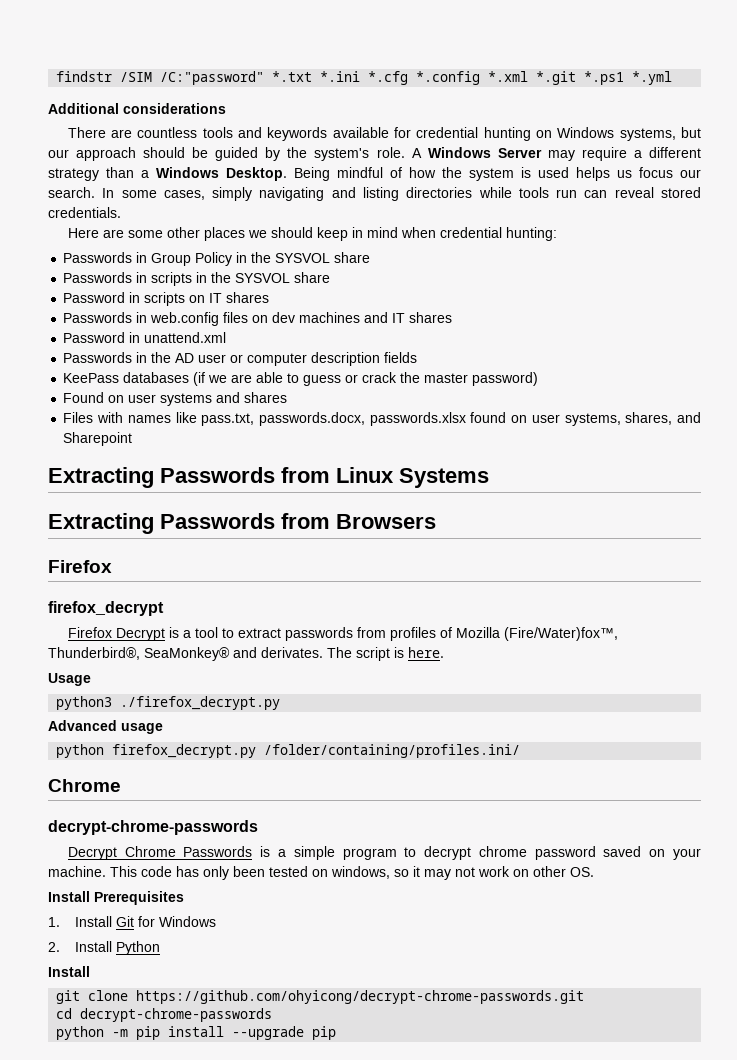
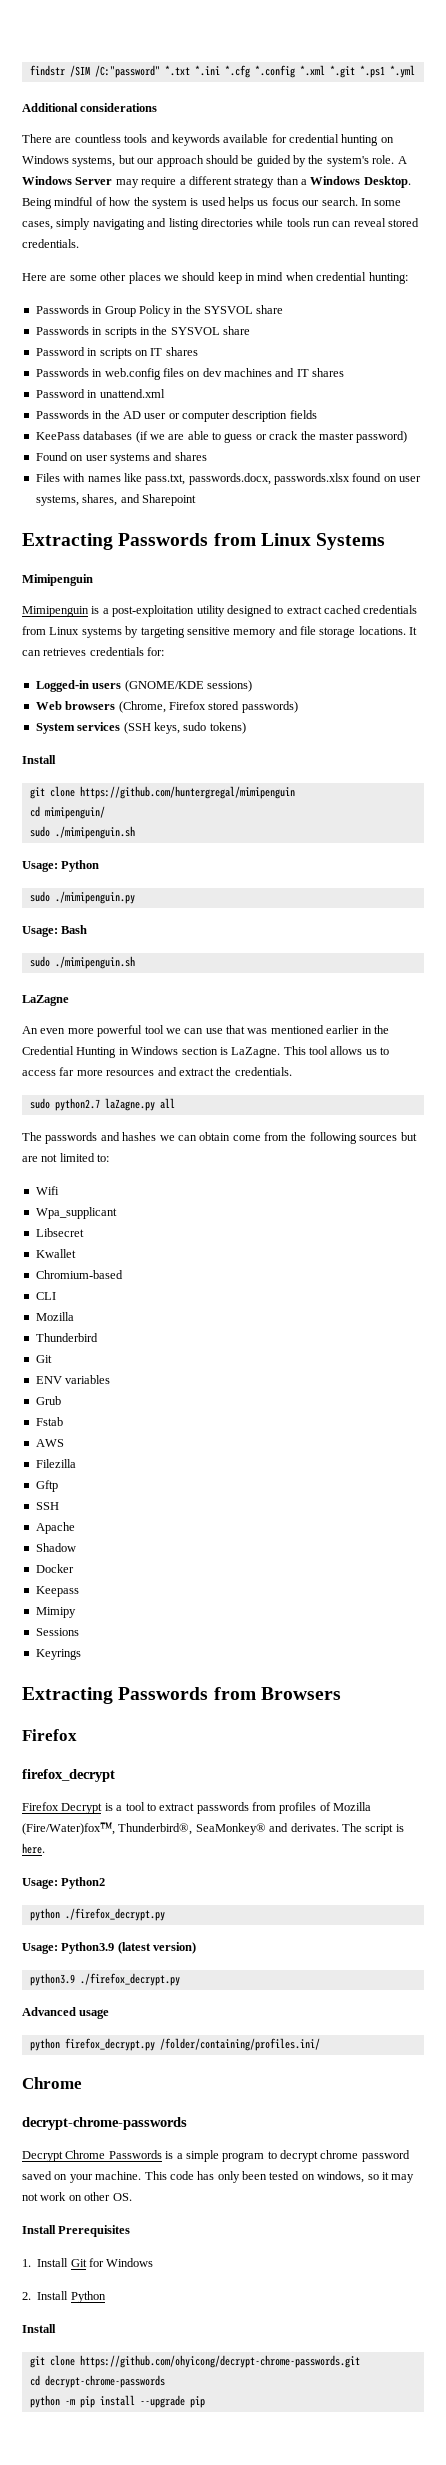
(489, 478) none -> [22,574,93,586] [22,605,418,617] [22,626,418,638] [22,647,165,656] [35,680,252,692] [35,701,298,713] [35,722,246,734] [22,755,56,764] [29,786,295,799] [29,806,105,819] [29,826,135,839] [22,860,100,872] [29,891,135,904] [22,925,88,937] [29,956,135,969] [22,995,69,1006] [22,1025,389,1037] [22,1046,390,1058] [22,1067,292,1076] [29,1098,175,1111] [22,1132,417,1144] [22,1153,110,1162] [35,1186,59,1195] [35,1207,117,1219] [35,1228,84,1237] [35,1249,76,1258] [35,1270,123,1279] [35,1292,56,1300] [35,1312,74,1321] [35,1333,98,1342] [35,1355,52,1363] [35,1375,111,1384] [35,1396,61,1405] [35,1417,63,1426] [35,1439,64,1447] [35,1459,76,1468] [35,1480,58,1492] [35,1502,59,1510] [35,1522,75,1534] [35,1543,76,1552] [35,1564,74,1573] [35,1586,79,1597] [35,1607,76,1618] [35,1628,79,1636] [35,1649,81,1660] // Mimipenguin // Mimipenguin is a post-exploitation utility designed to extract cached credentials from Linux systems by targeting sensitive memory and file storage locations. It can retrieves credentials for: // Logged-in users (GNOME/KDE sessions) // Web browsers (Chrome, Firefox stored passwords) // System services (SSH keys, sudo tokens) // Install // git clone https://github.com/huntergregal/mimipenguin // cd mimipenguin/ // sudo ./mimipenguin.sh // Usage: Python // sudo ./mimipenguin.py // Usage: Bash // sudo ./mimipenguin.sh // LaZagne // An even more powerful tool we can use that was mentioned earlier in the Credential Hunting in Windows section is LaZagne. This tool allows us to access far more resources and extract the credentials. // sudo python2.7 laZagne.py all // The passwords and hashes we can obtain come from the following sources but are not limited to: // Wifi // Wpa_supplicant // Libsecret // Kwallet // Chromium-based // CLI // Mozilla // Thunderbird // Git // ENV variables // Grub // Fstab // AWS // Filezilla // Gftp // SSH // Apache // Shadow // Docker // Keepass // Mimipy // Sessions // Keyrings
[48,673,91,686] [56,696,113,710] Usage // python3 -> [22,1877,106,1889] [29,1908,165,1921] [22,1942,197,1954] [29,1973,75,1986] Usage: Python2 // python ./firefox_decrypt.py // Usage: Python3.9 (latest version) // python3.9

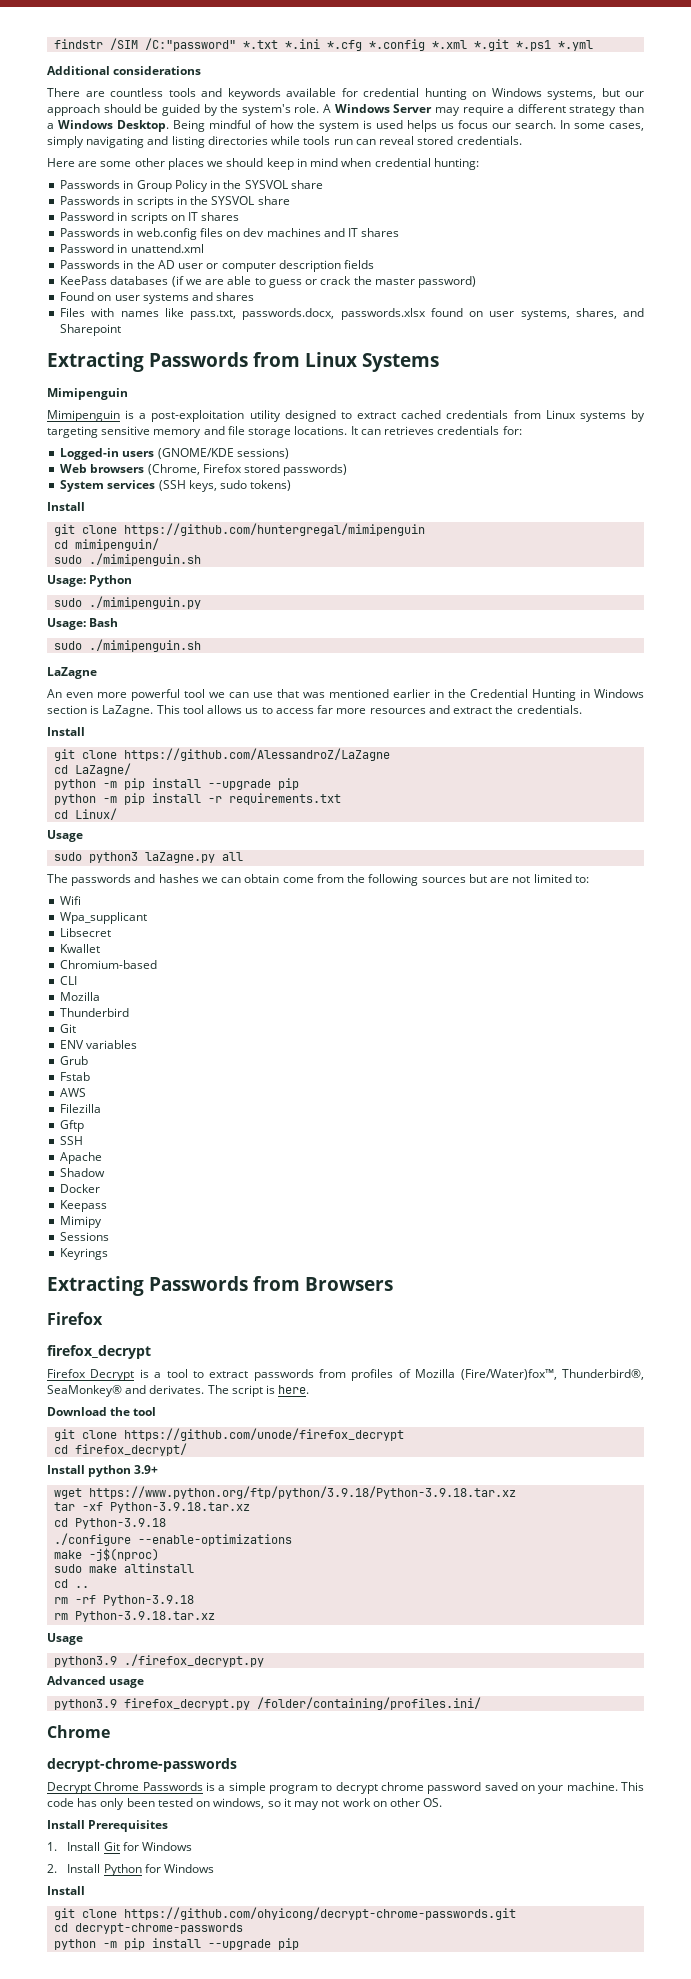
[29,1098,100,1111] // sudo python2.7 -> [47,727,85,736] [54,748,391,761] [54,763,132,776] [54,778,300,790] [54,793,342,805] [54,808,118,820] [47,830,83,842] [54,852,139,863] // Install // git clone https://github.com/AlessandroZ/LaZagne // cd LaZagne/ // python -m pip install --upgrade pip // python -m pip install -r requirements.txt // cd Linux/ // Usage // sudo python3
[22,1877,106,1889] [29,1908,165,1921] [22,1942,197,1954] Usage: Python2 // python ./firefox_decrypt.py // Usage: Python3.9 (latest version) -> [47,1407,157,1416] [54,1428,405,1441] [54,1443,188,1456] [47,1465,159,1477] [54,1486,517,1499] [54,1502,251,1513] [54,1518,167,1529] [54,1533,293,1546] [54,1548,160,1561] [54,1563,195,1573] [54,1579,90,1588] [54,1595,195,1606] [54,1611,216,1622] [47,1633,83,1645] Download the tool // git clone https://github.com/unode/firefox_decrypt // cd firefox_decrypt/ // Install python 3.9+ // wget https://www.python.org/ftp/python/3.9.18/Python-3.9.18.tar.xz // tar -xf Python-3.9.18.tar.xz // cd Python-3.9.18 // ./configure --enable-optimizations // make -j$(nproc) // sudo make altinstall // cd .. // rm -rf Python-3.9.18 // rm Python-3.9.18.tar.xz // Usage
[29,2038,60,2051] python -> [54,1699,118,1710] python3.9
(106, 2297) none -> [144,1864,214,1873] for Windows

